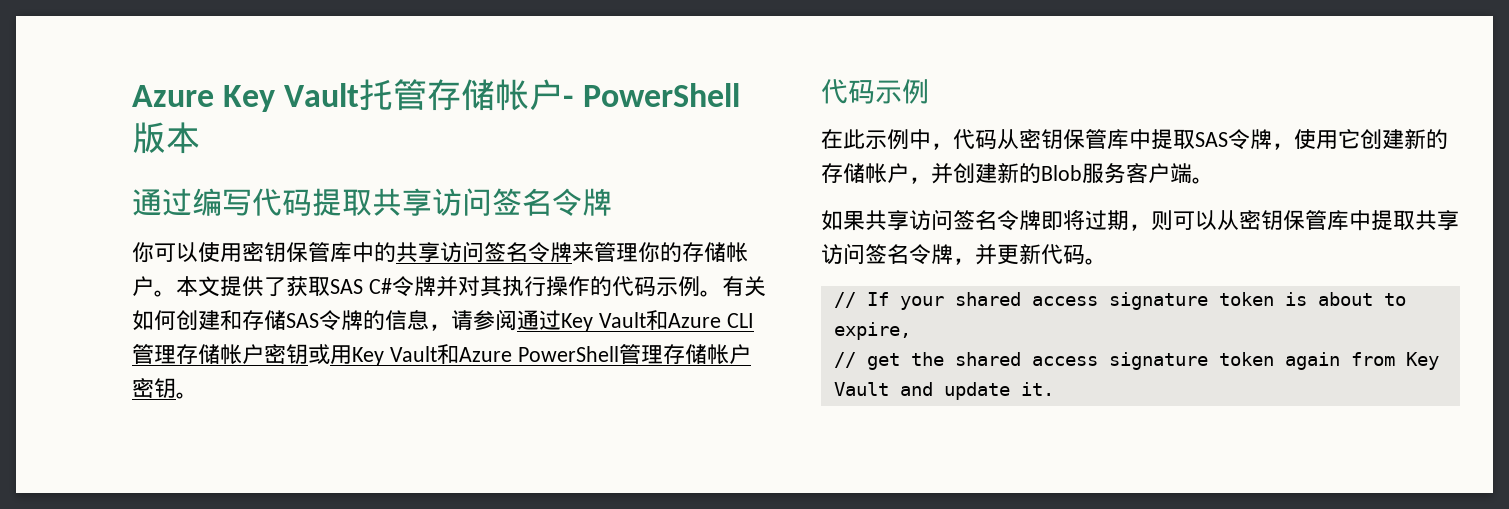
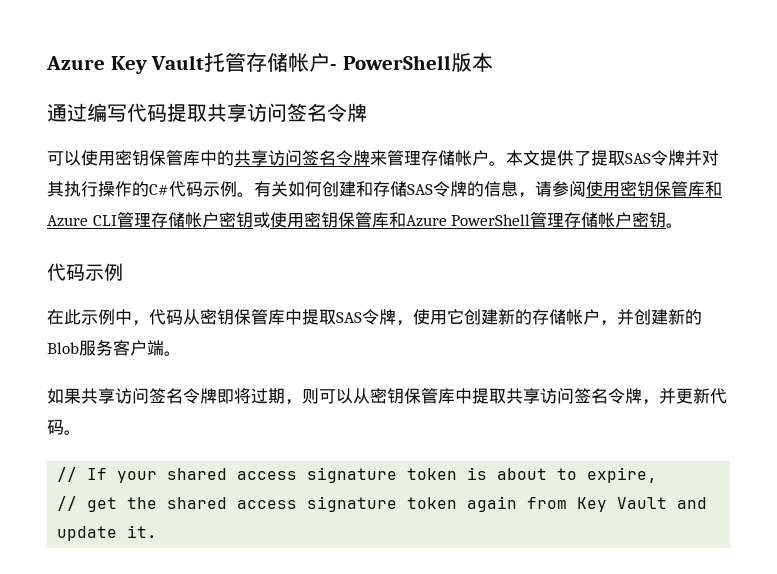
[132,242,154,263] 你 -> (367, 112) none
[638,242,682,263] 你的 -> (421, 157) none
[286,276,392,297] 获取SAS C# -> [591,150,651,166] 提取SAS
(612, 286) none -> [149,184,169,195] C#
[517,310,646,332] 通过Key Vault -> [586,181,705,197] 使用密钥保管库
[330,345,437,366] 用Key Vault -> [269,212,389,228] 使用密钥保管库

